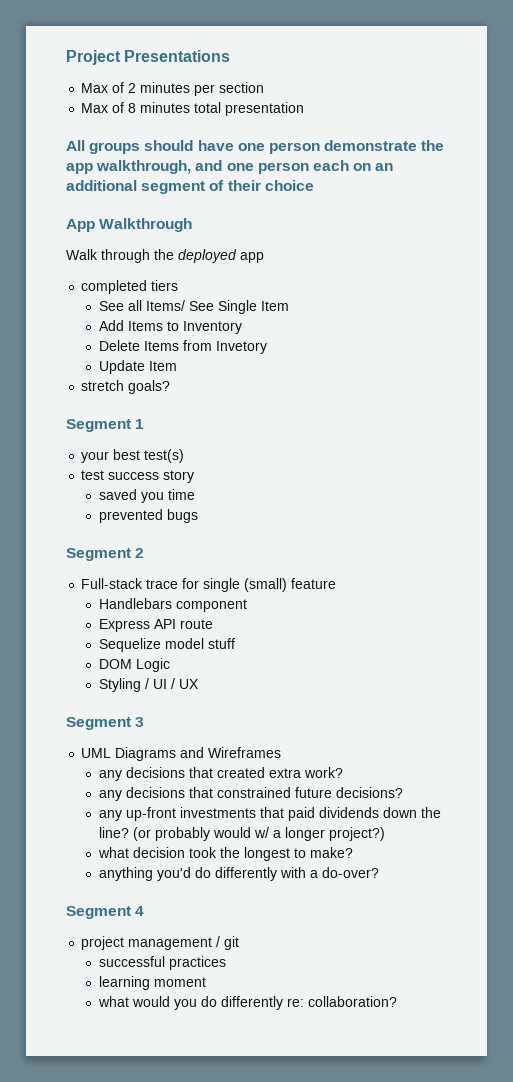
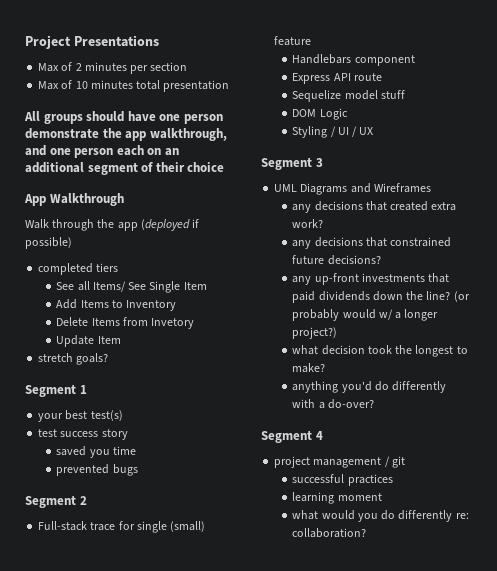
[128,103,137,113] 8 -> [75,81,88,89] 10
[178,249,264,263] deployed app -> [117,219,200,231] [25,237,72,249] app (deployed if possible)

